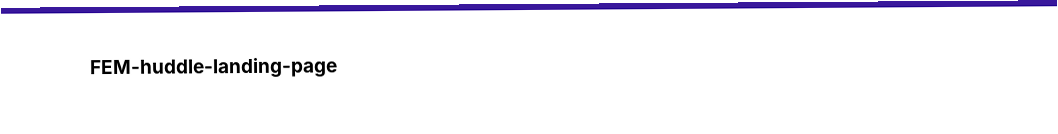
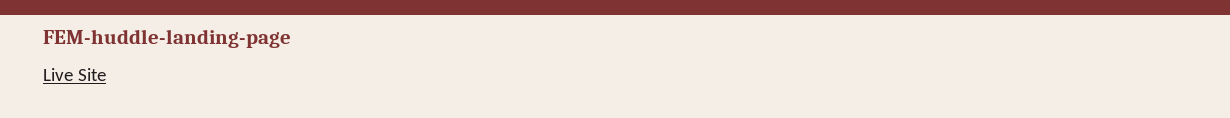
(338, 68) none -> [43,68,106,81] // Live Site

